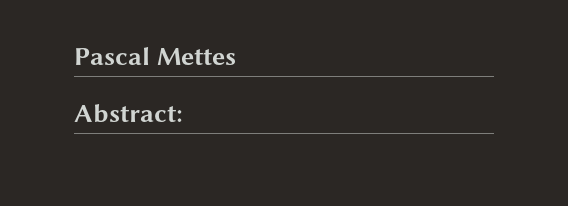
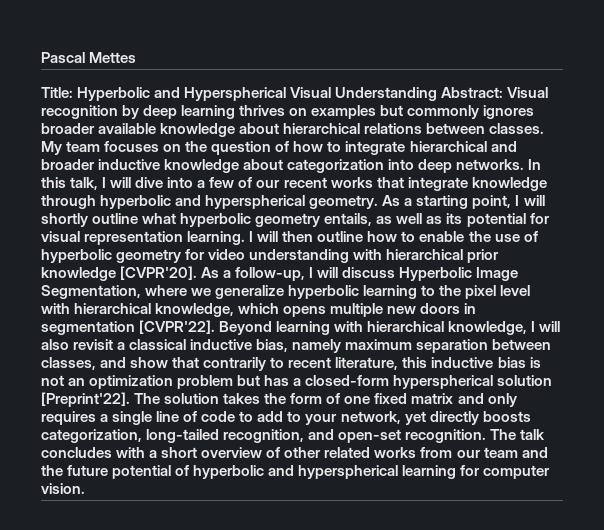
[74,104,183,123] Abstract: -> [41,87,549,101] [41,105,535,119] [41,123,545,137] [41,141,517,155] [41,159,542,173] [41,177,547,191] [41,195,545,209] [41,213,550,227] [41,231,538,245] [41,249,500,263] [41,266,519,281] [41,285,531,299] [41,303,477,317] [41,320,561,335] [41,339,552,353] [41,357,541,371] [41,375,553,389] [41,392,517,407] [41,411,531,425] [41,429,546,443] [41,447,548,458] [41,465,551,479] [41,483,85,494] Title: Hyperbolic and Hyperspherical Visual Understanding Abstract: Visual recognition by deep learning thrives on examples but commonly ignores broader available knowledge about hierarchical relations between classes. My team focuses on the question of how to integrate hierarchical and broader inductive knowledge about categorization into deep networks. In this talk, I will dive into a few of our recent works that integrate knowledge through hyperbolic and hyperspherical geometry. As a starting point, I will shortly outline what hyperbolic geometry entails, as well as its potential for visual representation learning. I will then outline how to enable the use of hyperbolic geometry for video understanding with hierarchical prior knowledge [CVPR'20]. As a follow-up, I will discuss Hyperbolic Image Segmentation, where we generalize hyperbolic learning to the pixel level with hierarchical knowledge, which opens multiple new doors in segmentation [CVPR'22]. Beyond learning with hierarchical knowledge, I will also revisit a classical inductive bias, namely maximum separation between classes, and show that contrarily to recent literature, this inductive bias is not an optimization problem but has a closed-form hyperspherical solution [Preprint'22]. The solution takes the form of one fixed matrix and only requires a single line of code to add to your network, yet directly boosts categorization, long-tailed recognition, and open-set recognition. The talk concludes with a short overview of other related works from our team and the future potential of hyperbolic and hyperspherical learning for computer vision.

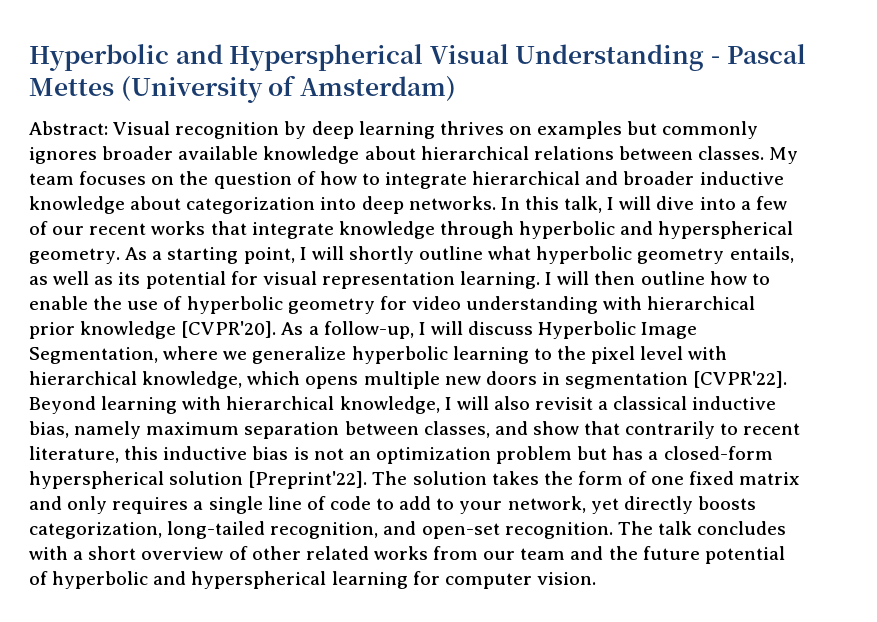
[41,52,137,63] [41,87,73,98] Pascal Mettes // Title: -> (29, 57) none
(438, 94) none -> [711,44,806,64] [29,75,456,103] - Pascal Mettes (University of Amsterdam) //

